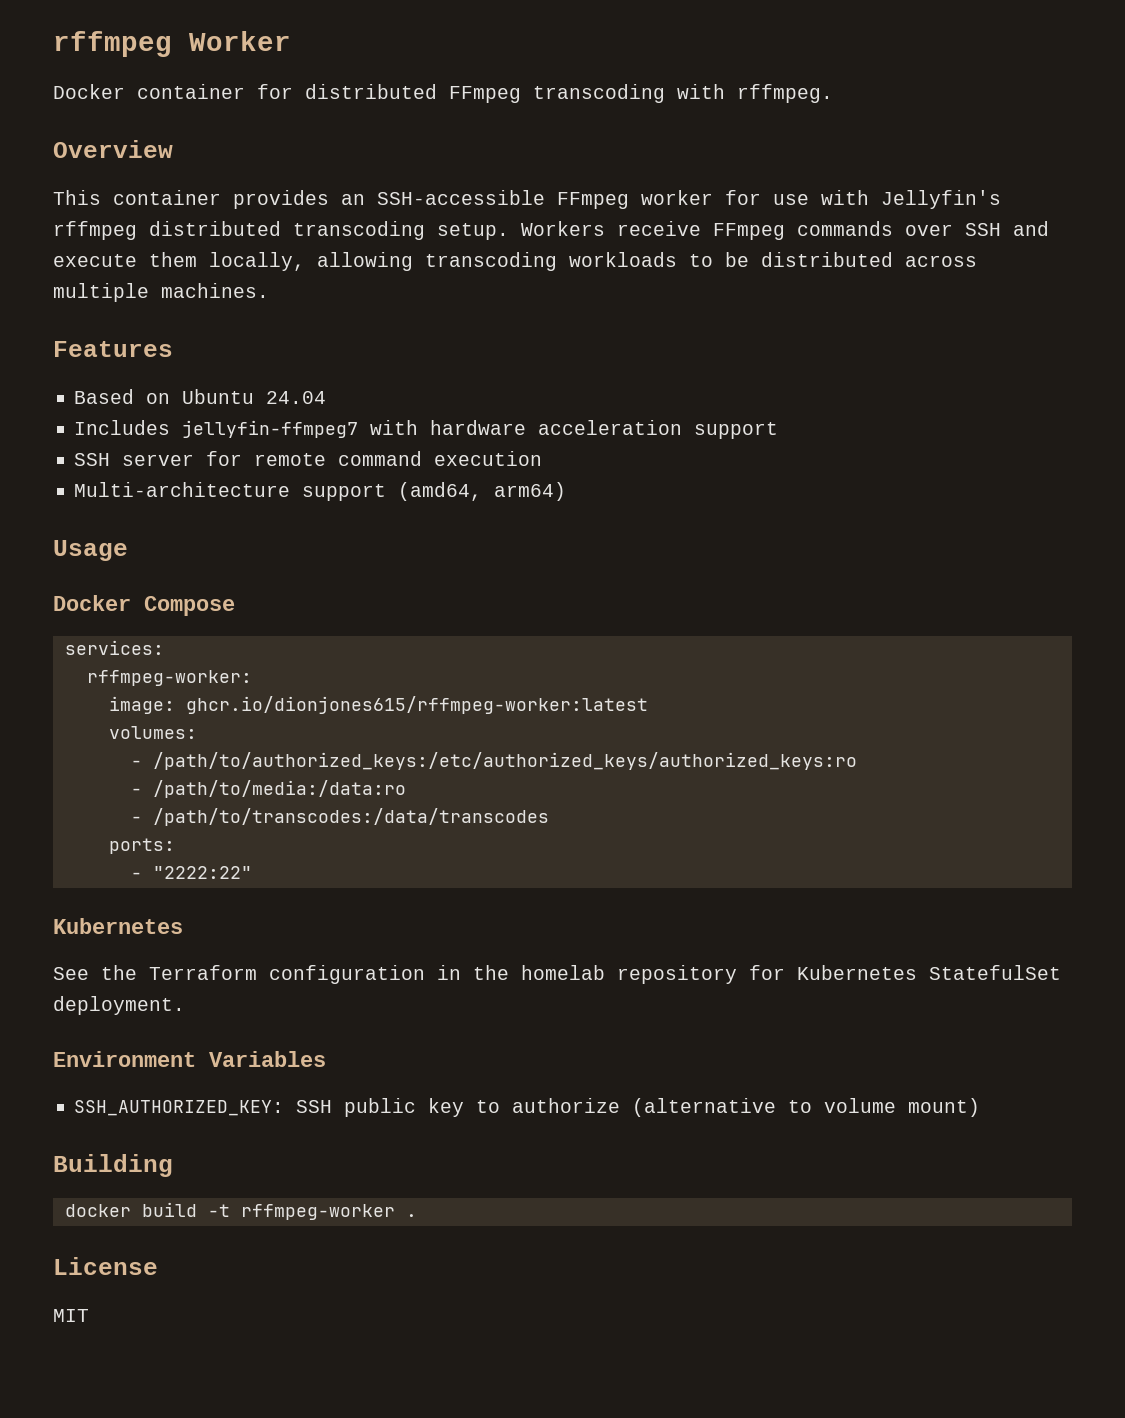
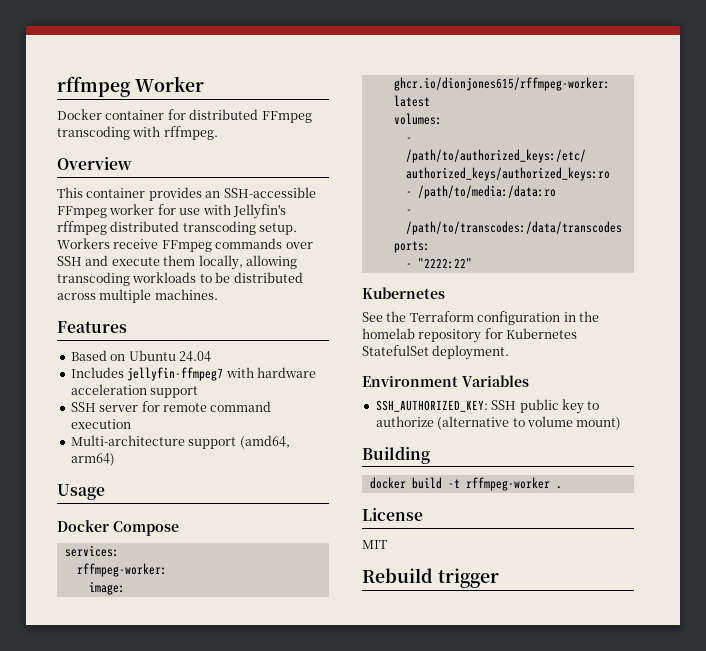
(89, 1315) none -> [362,568,499,588] // Rebuild trigger

